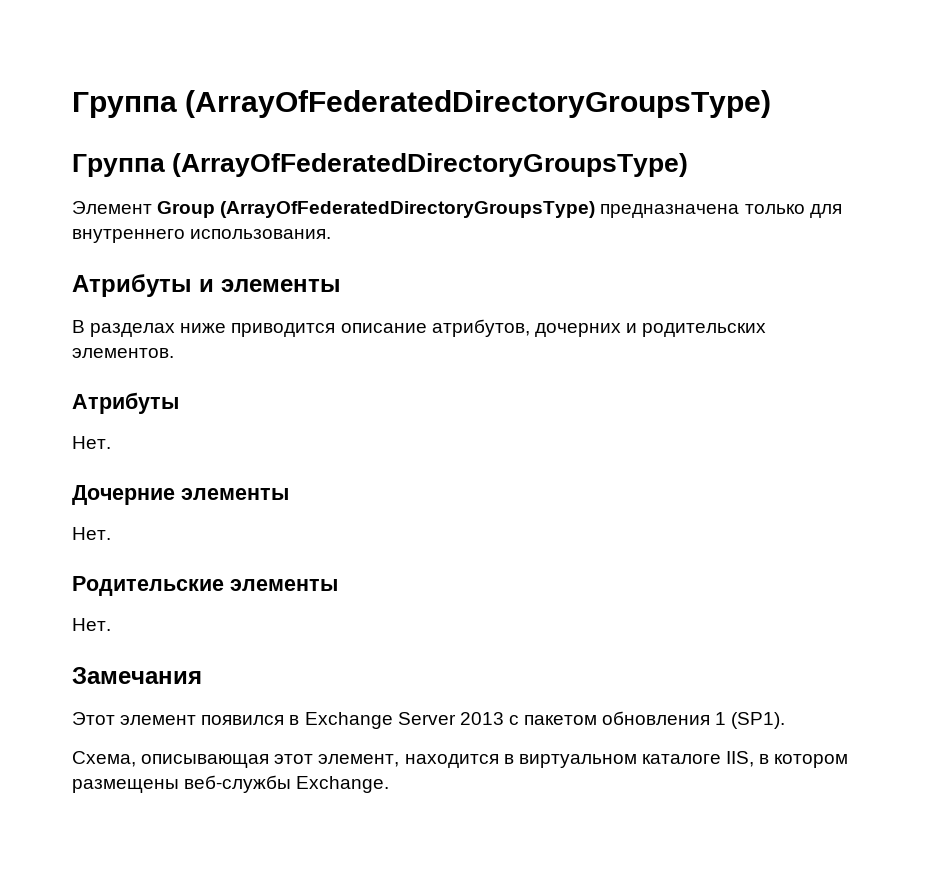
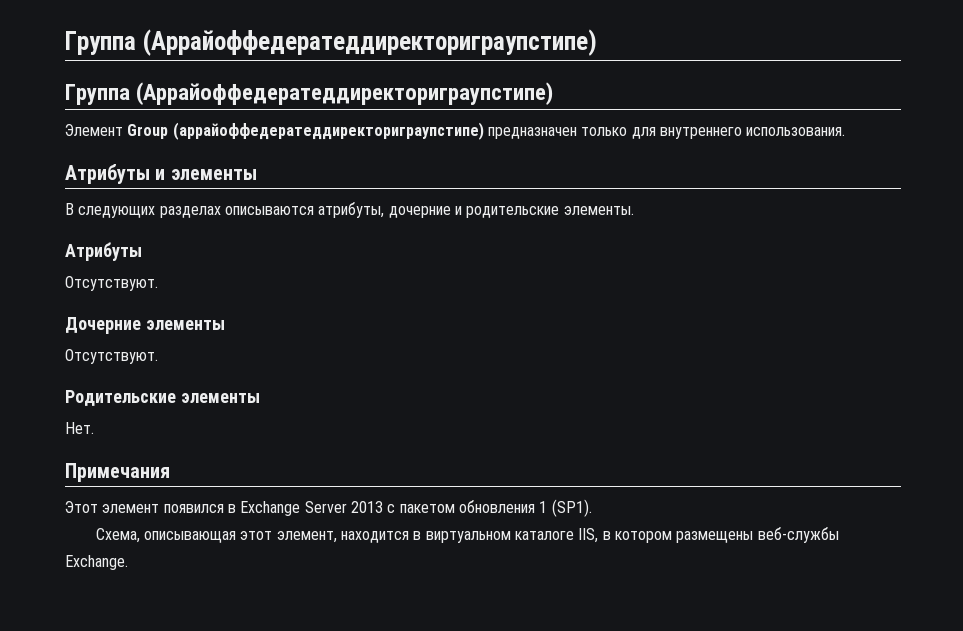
[72,90,772,118] [72,153,689,177] Группа (ArrayOfFederatedDirectoryGroupsType) // Группа (ArrayOfFederatedDirectoryGroupsType) -> [65,29,597,56] [65,82,554,105] Группа (Аррайоффедератеддиректориграупстипе) // Группа (Аррайоффедератеддиректориграупстипе)
[220,201,740,218] (ArrayOfFederatedDirectoryGroupsType) предназначена -> [172,122,577,140] (аррайоффедератеддиректориграупстипе) предназначен
[90,319,767,337] [72,348,174,358] разделах ниже приводится описание атрибутов, дочерних и родительских элементов. -> [78,202,634,218] следующих разделах описываются атрибуты, дочерние и родительские элементы.
[72,436,111,449] Нет. -> [65,276,158,291] Отсутствуют.
[72,527,111,540] Нет. -> [65,349,158,364] Отсутствуют.
[72,667,202,684] Замечания -> [65,463,170,482] Примечания

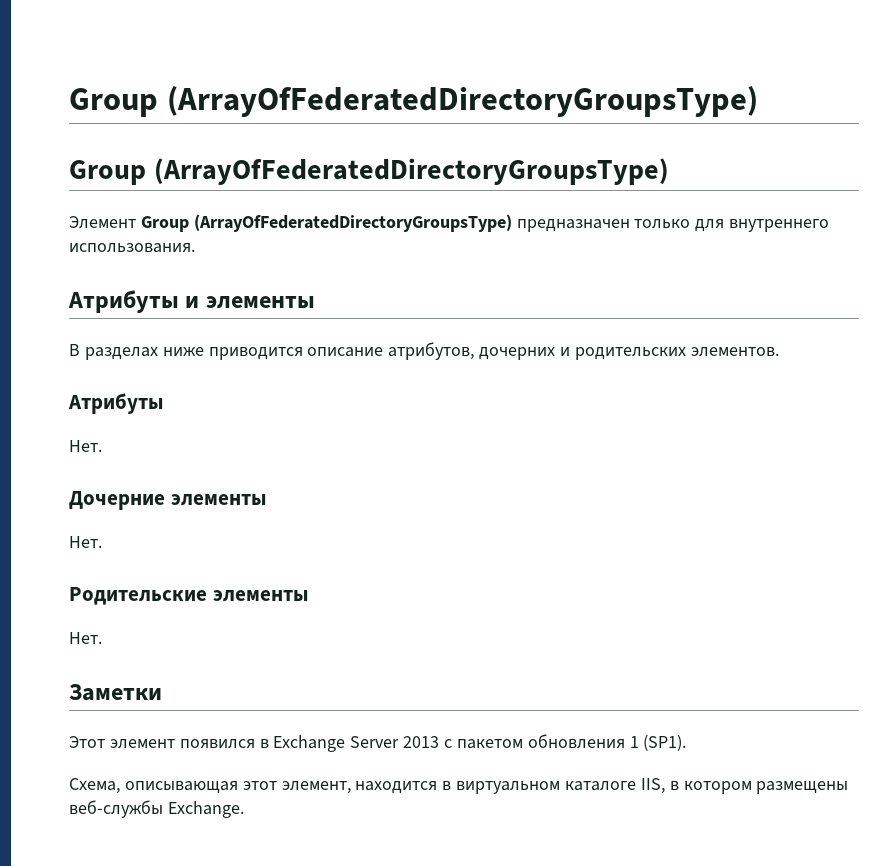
[65,29,597,56] [65,82,554,105] Группа (Аррайоффедератеддиректориграупстипе) // Группа (Аррайоффедератеддиректориграупстипе) -> [69,86,758,117] [69,158,669,185] Group (ArrayOfFederatedDirectoryGroupsType) // Group (ArrayOfFederatedDirectoryGroupsType)
[172,122,484,140] (аррайоффедератеддиректориграупстипе) -> [193,214,512,232] (ArrayOfFederatedDirectoryGroupsType)
[78,202,634,218] следующих разделах описываются атрибуты, дочерние и родительские элементы. -> [84,342,779,360] разделах ниже приводится описание атрибутов, дочерних и родительских элементов.
[65,276,158,291] Отсутствуют. -> [69,440,102,452] Нет.
[65,349,158,364] Отсутствуют. -> [69,536,102,548] Нет.
[65,463,170,482] Примечания -> [69,684,162,701] Заметки

